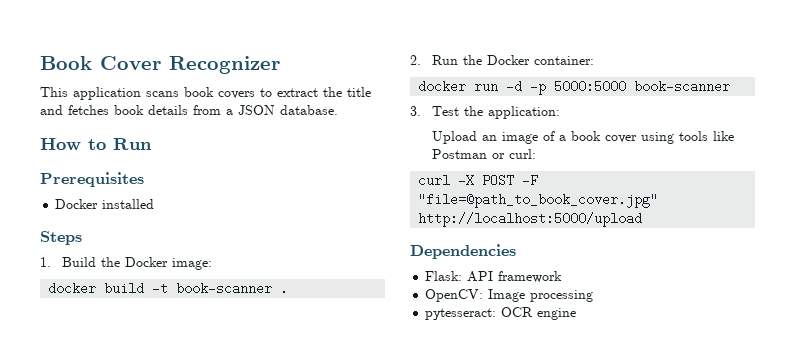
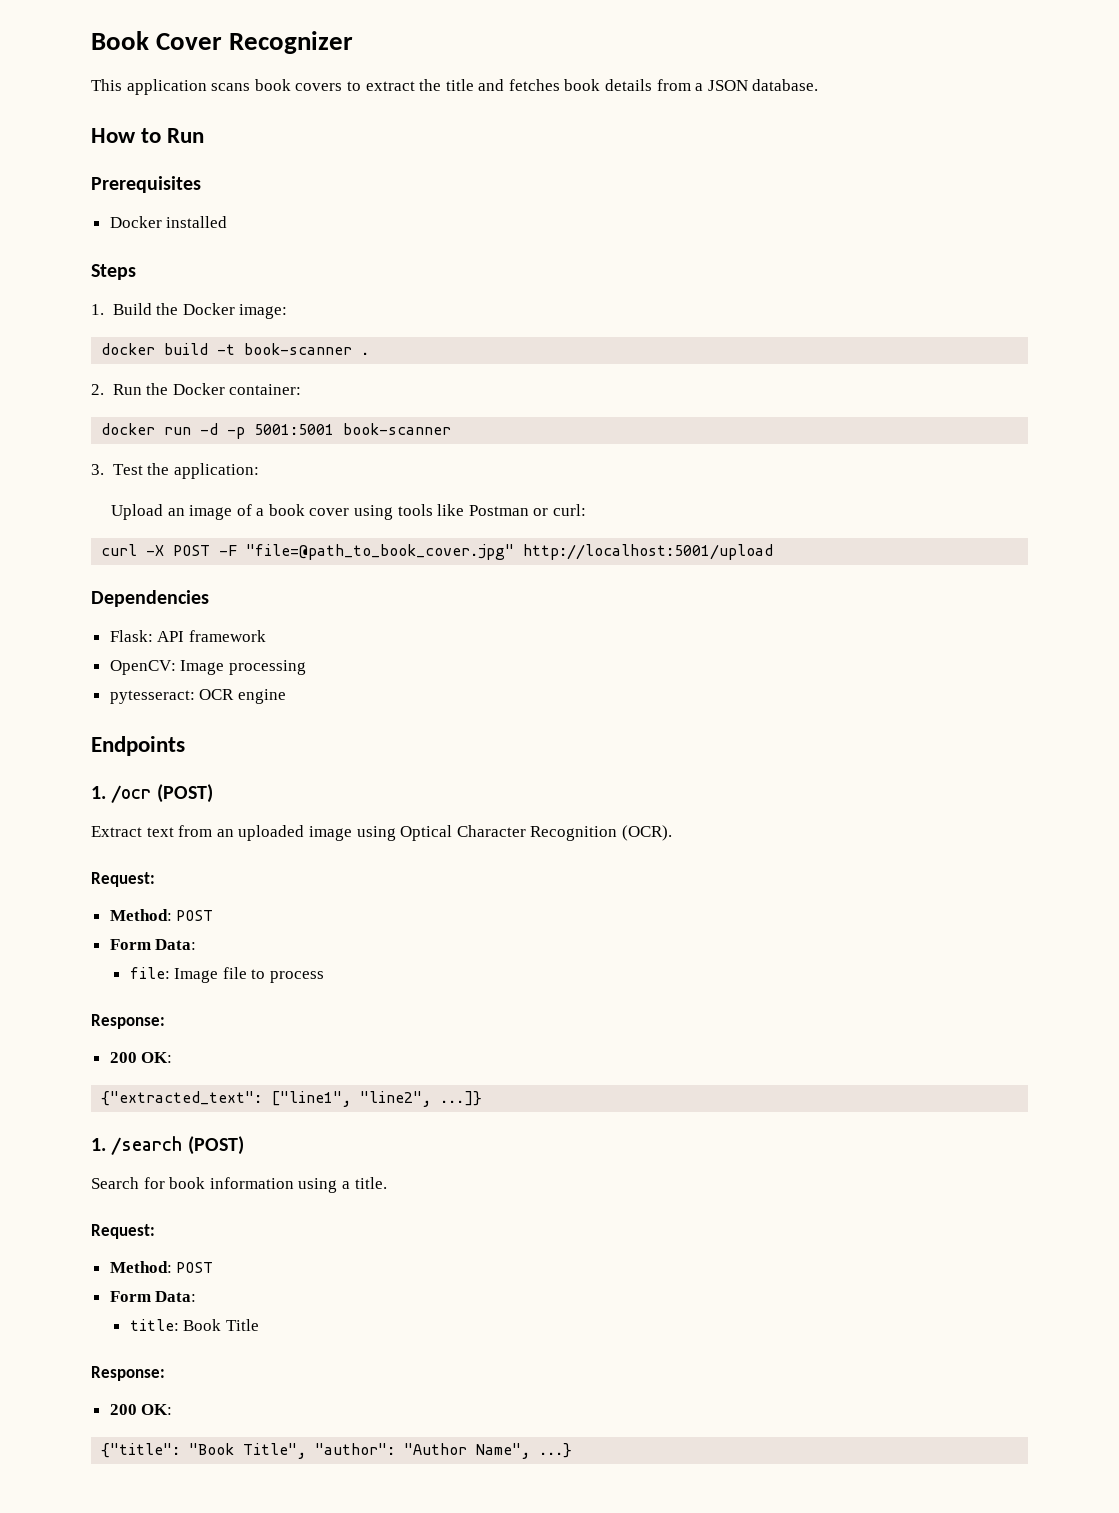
[554,80,627,93] 5000:5000 -> [254,424,335,435] 5001:5001
[418,212,643,227] http://localhost:5000/upload -> [523,544,774,560] http://localhost:5001/upload
(577, 314) none -> [91,736,185,756] [91,784,213,803] [91,825,672,841] [91,872,155,887] [109,909,214,921] [109,939,197,950] [129,967,324,983] [91,1014,165,1029] [109,1052,173,1063] [101,1091,483,1107] [91,1136,244,1155] [91,1177,387,1193] [91,1224,155,1239] [109,1261,214,1273] [109,1291,197,1302] [129,1319,259,1331] [91,1366,165,1381] [109,1404,173,1415] [101,1443,573,1459] // Endpoints // 1. /ocr (POST) // Extract text from an uploaded image using Optical Character Recognition (OCR). // Request: // Method: POST // Form Data: // file: Image file to process // Response: // 200 OK: // {"extracted_text": ["line1", "line2", ...]} // 1. /search (POST) // Search for book information using a title. // Request: // Method: POST // Form Data: // title: Book Title // Response: // 200 OK: // {"title": "Book Title", "author": "Author Name", ...}

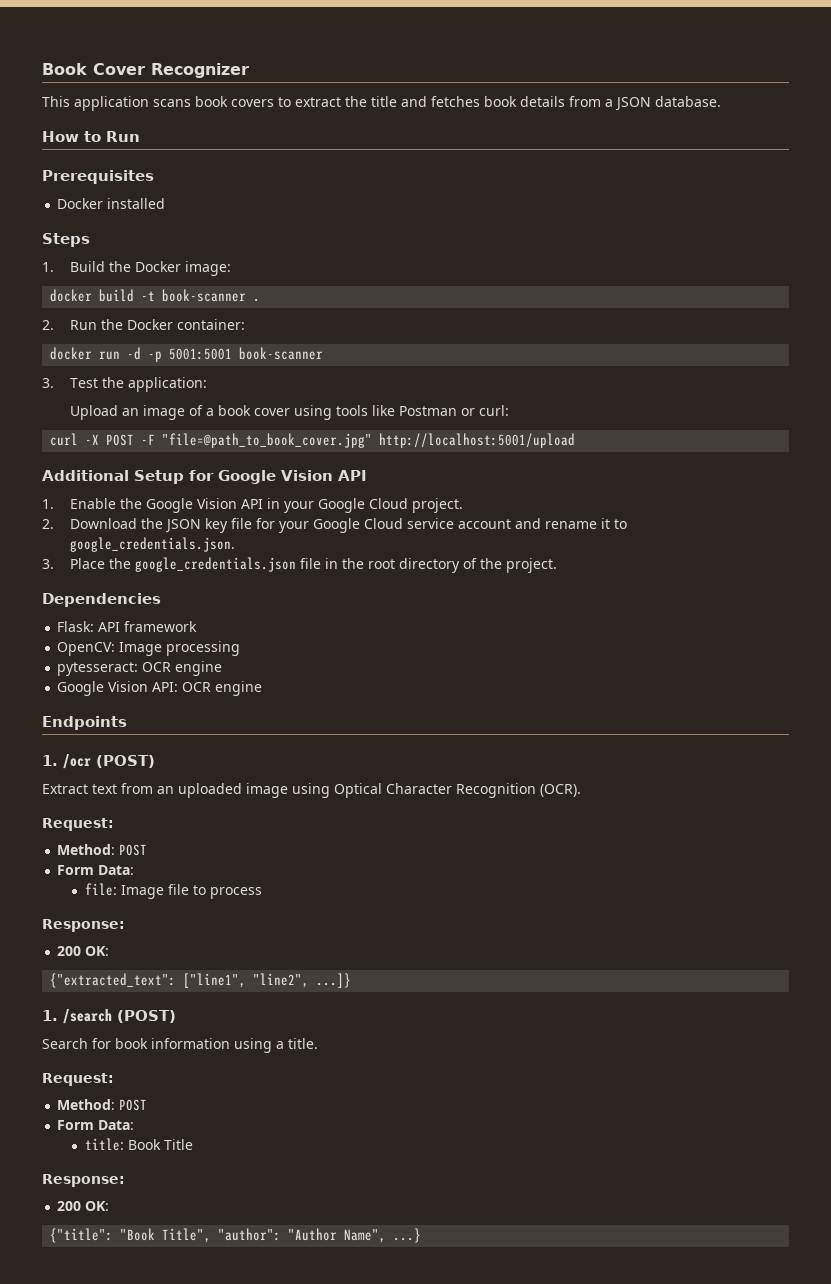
(774, 552) none -> [42,470,367,484] [42,498,463,513] [42,518,627,533] [69,537,235,552] [42,557,557,573] // Additional Setup for Google Vision API // 1. Enable the Google Vision API in your Google Cloud project. // 2. Download the JSON key file for your Google Cloud service account and rename it to google_credentials.json. // 3. Place the google_credentials.json file in the root directory of the project.
(286, 696) none -> [57,681,263,696] // Google Vision API: OCR engine

